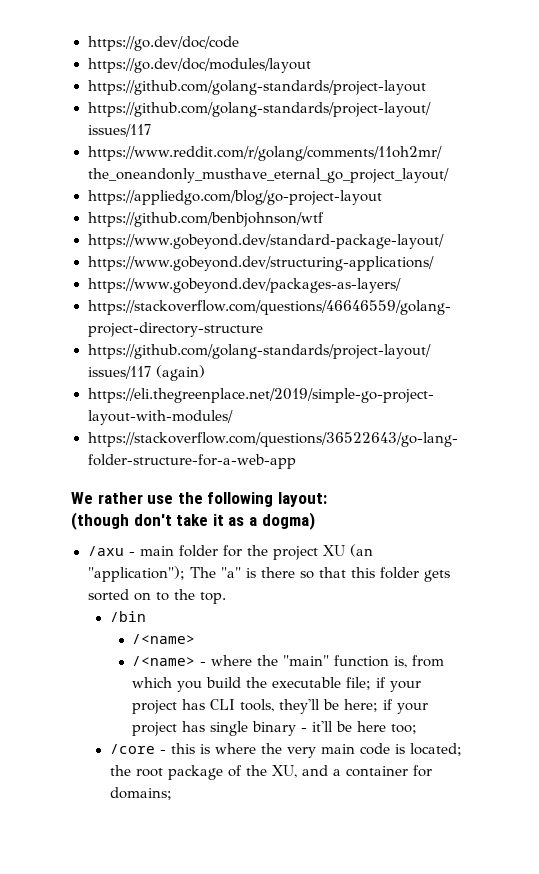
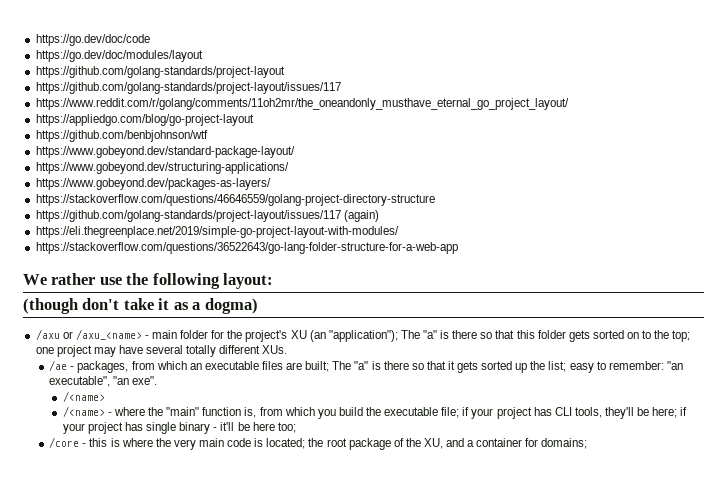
(124, 551) none -> [62,329,142,340] or /axu_<name>
[272,546,318,560] project -> [245,330,288,342] project's
[199,592,226,604] [109,611,146,622] top. // /bin -> [672,330,691,342] [35,345,288,357] [49,360,683,373] [49,376,158,387] top; one project may have several totally different XUs. // /ae - packages, from which an executable files are built; The "a" is there so that it gets sorted up the list; easy to remember: "an executable", "an exe".

